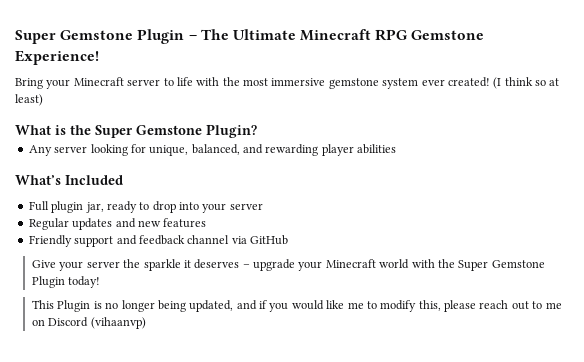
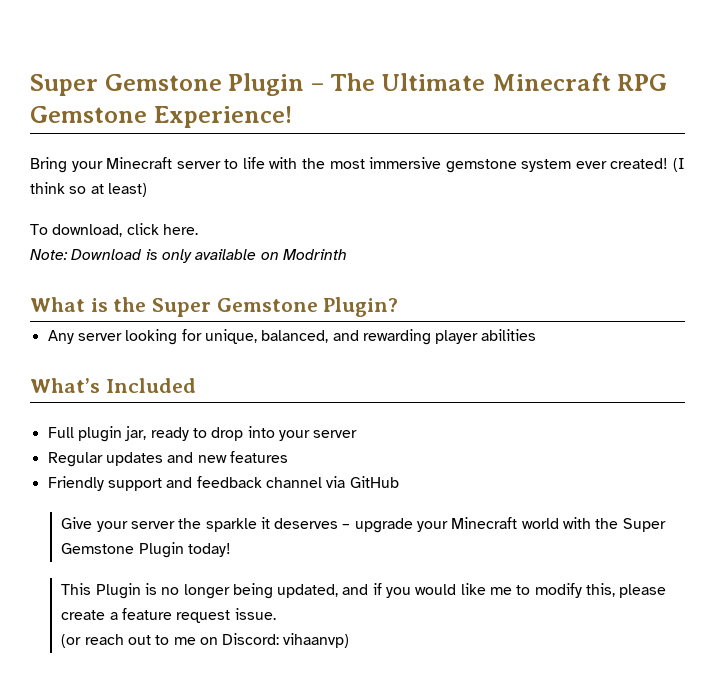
(43, 100) none -> [30,223,198,237] [30,249,347,263] // To download, click here. // Note: Download is only available on Modrinth
(477, 306) none -> [61,608,276,623] [61,634,82,648] create a feature request issue. // (or
[48,317,146,329] Discord (vihaanvp) -> [222,633,350,648] Discord: vihaanvp)

